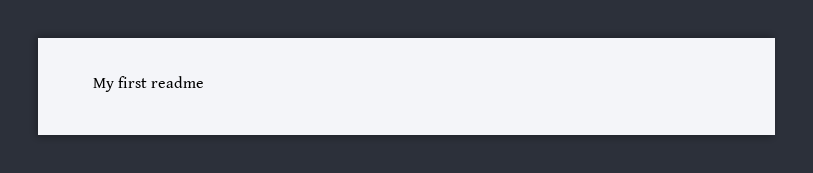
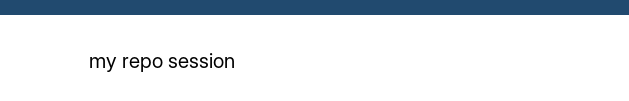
[93,76,205,92] My first readme -> [89,53,236,72] my repo session

